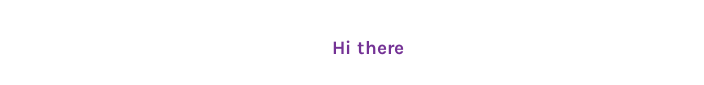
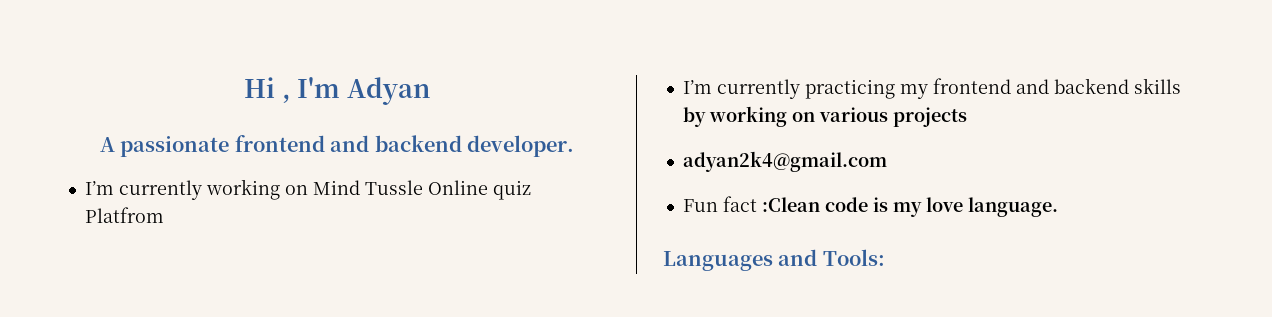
[356,40,404,55] there -> [281,77,431,105] [100,135,574,157] [84,179,531,200] [84,207,164,223] [682,78,1181,99] [682,106,967,127] [682,151,887,172] [682,196,1058,217] [663,249,885,271] , I'm Adyan // A passionate frontend and backend developer. // I’m currently working on Mind Tussle Online quiz Platfrom // I’m currently practicing my frontend and backend skills by working on various projects // adyan2k4@gmail.com // Fun fact :Clean code is my love language. // Languages and Tools:

